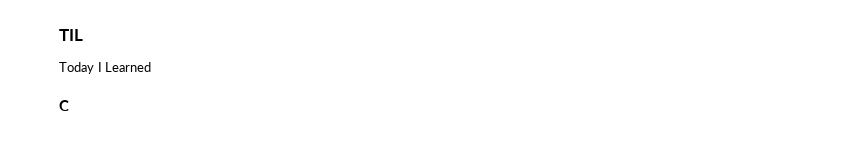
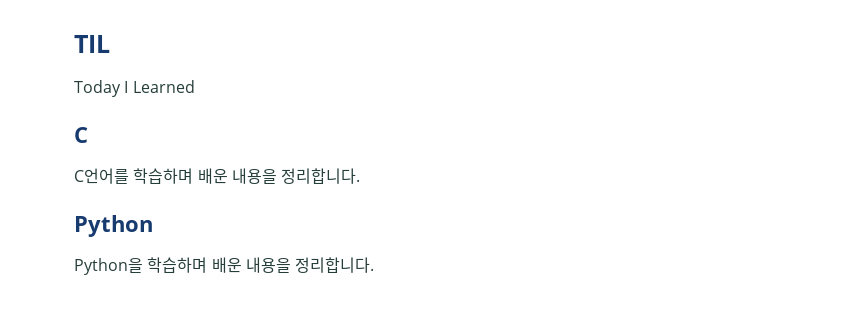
(69, 105) none -> [74,168,361,184] [74,215,153,237] [74,257,375,275] // C언어를 학습하며 배운 내용을 정리합니다. // Python // Python을 학습하며 배운 내용을 정리합니다.

